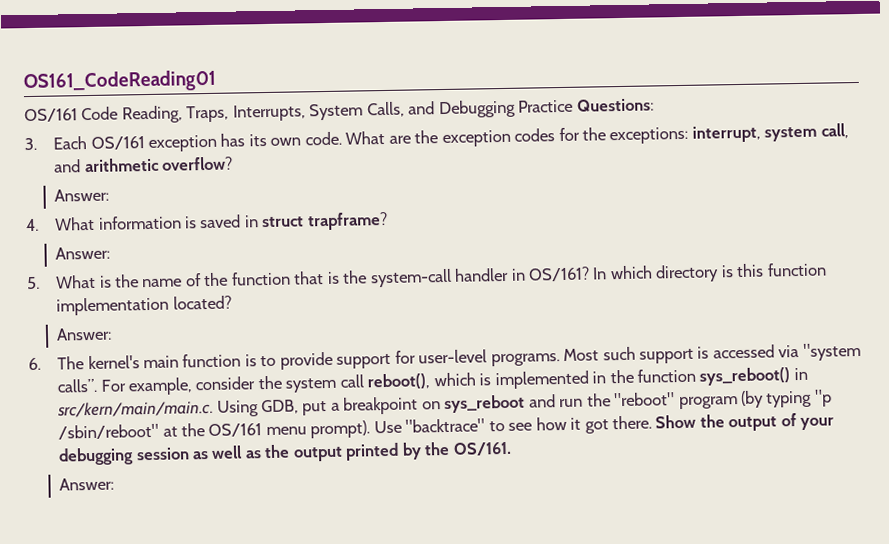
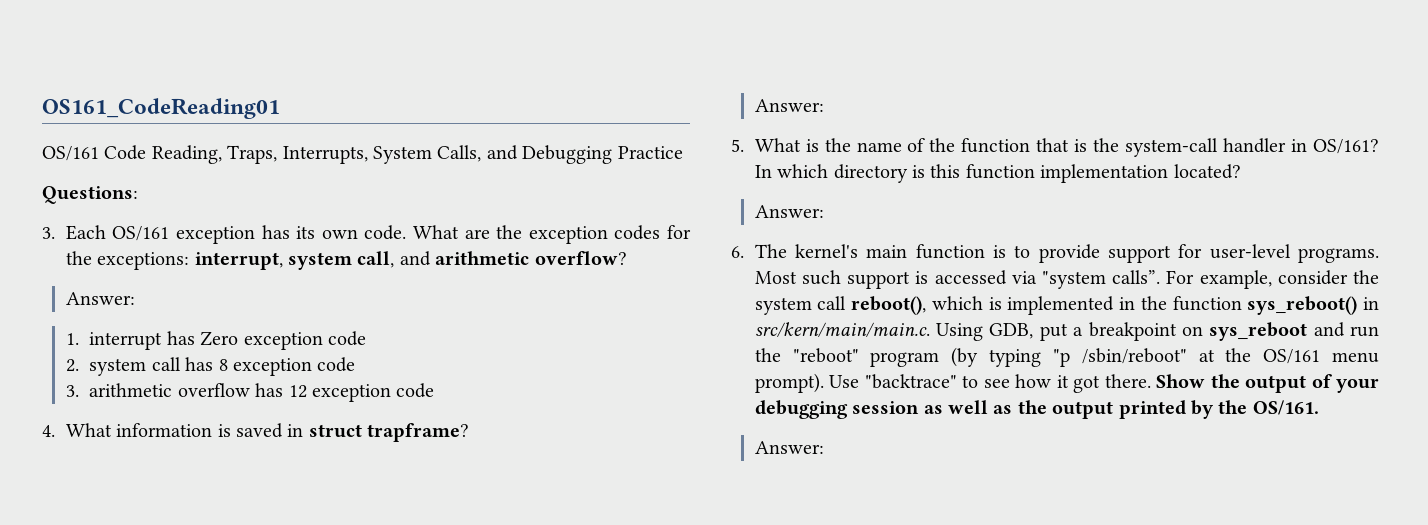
(574, 106) none -> (683, 152) //
(110, 195) none -> [65,331,367,350] [65,357,356,376] [65,383,435,402] // 1. interrupt has Zero exception code // 2. system call has 8 exception code // 3. arithmetic overflow has 12 exception code

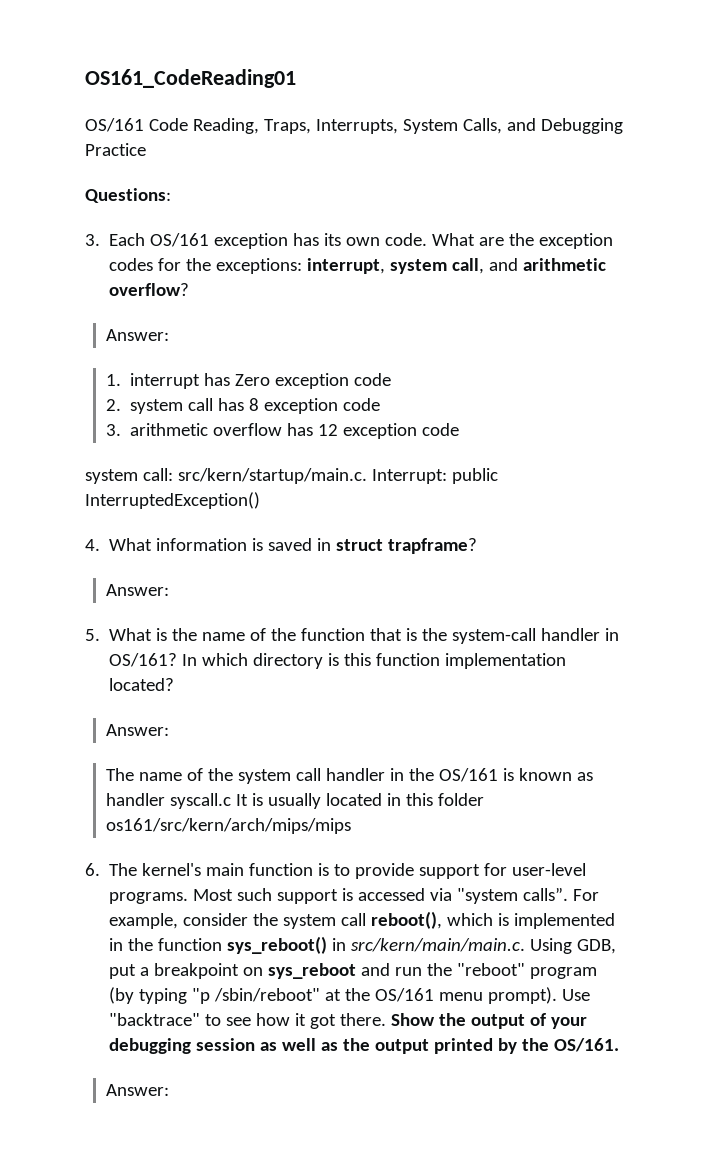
(435, 390) none -> [85,468,498,484] [85,492,260,509] // system call: src/kern/startup/main.c. Interrupt: public InterruptedException()
(824, 211) none -> [105,768,593,784] [105,793,484,809] [105,818,351,834] // The name of the system call handler in the OS/161 is known as handler syscall.c It is usually located in this folder os161/src/kern/arch/mips/mips

